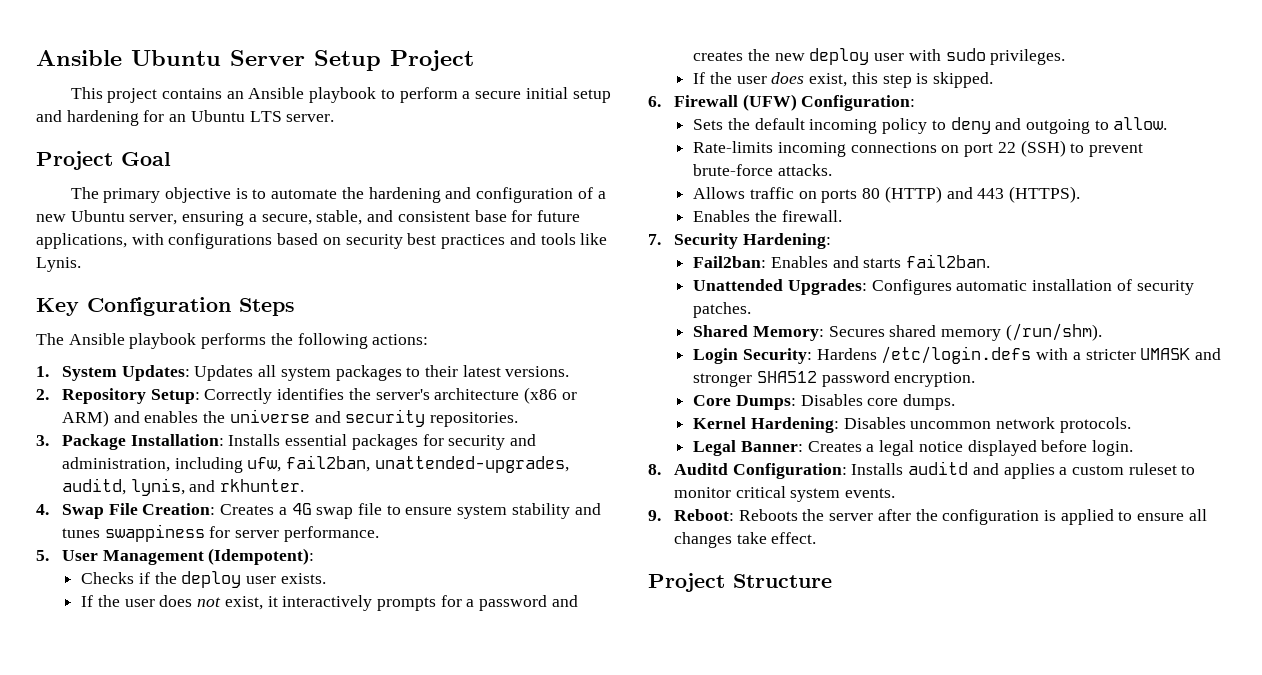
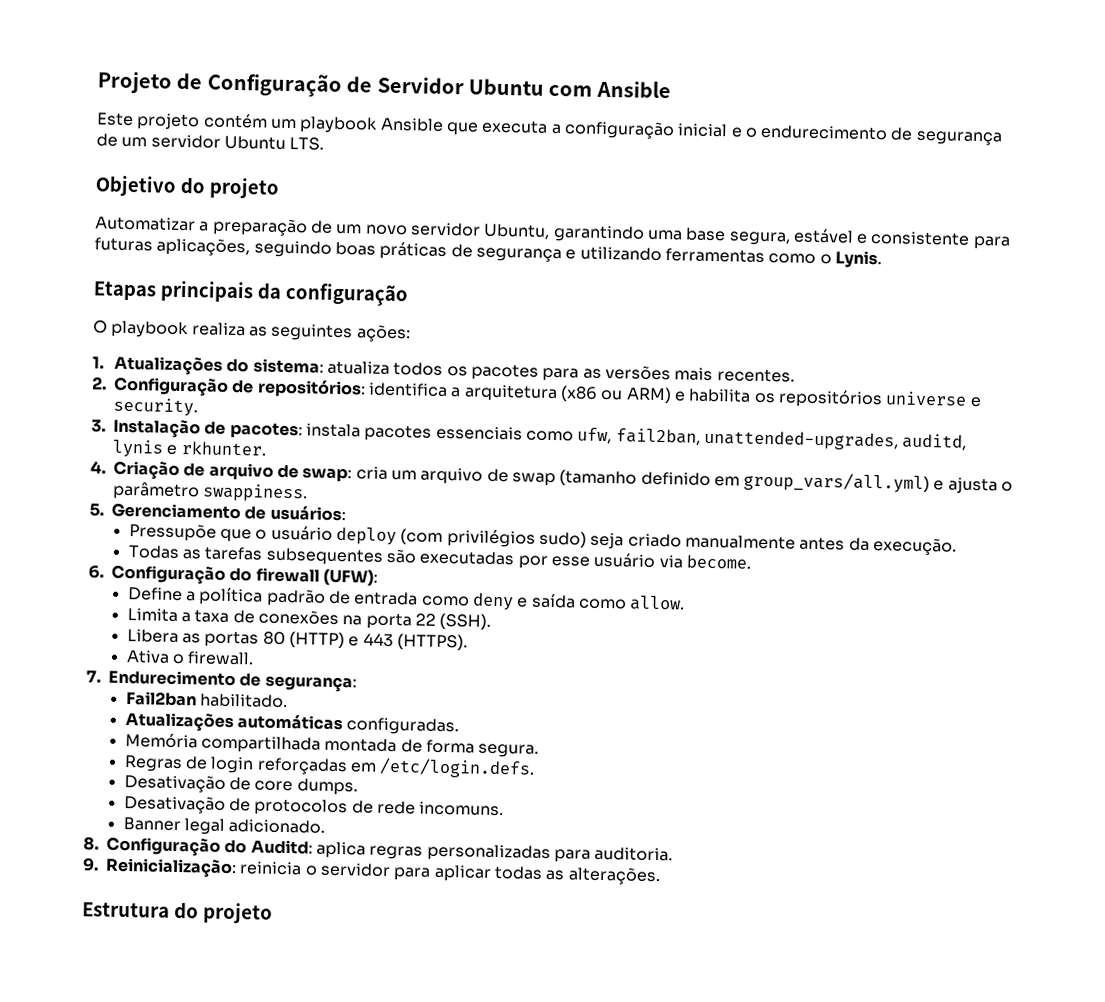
[36,50,474,71] [70,87,611,103] [36,110,335,126] [36,151,171,170] [70,187,606,203] [36,210,580,226] [36,233,608,249] [36,257,81,272] [36,297,295,316] [36,333,429,349] [36,365,570,381] [36,387,577,404] [61,409,519,427] [36,434,537,450] [61,457,243,473] Ansible Ubuntu Server Setup Project // This project contains an Ansible playbook to perform a secure initial setup and hardening for an Ubuntu LTS server. // Project Goal // The primary objective is to automate the hardening and configuration of a new Ubuntu server, ensuring a secure, stable, and consistent base for future applications, with configurations based on security best practices and tools like Lynis. // Key Configuration Steps // The Ansible playbook performs the following actions: // 1. System Updates: Updates all system packages to their latest versions. // 2. Repository Setup: Correctly identifies the server's architecture (x86 or ARM) and enables the universe and security repositories. // 3. Package Installation: Installs essential packages for security and administration, including -> [97,71,671,99] [96,112,1003,146] [96,133,325,151] [95,175,280,199] [95,216,1011,250] [94,237,882,269] [93,280,409,307] [93,320,411,343] [92,355,795,383] [92,376,982,409] [113,397,199,417] [91,418,575,442] Projeto de Configuração de Servidor Ubuntu com Ansible // Este projeto contém um playbook Ansible que executa a configuração inicial e o endurecimento de segurança de um servidor Ubuntu LTS. // Objetivo do projeto // Automatizar a preparação de um novo servidor Ubuntu, garantindo uma base segura, estável e consistente para futuras aplicações, seguindo boas práticas de segurança e utilizando ferramentas como o Lynis. // Etapas principais da configuração // O playbook realiza as seguintes ações: // 1. Atualizações do sistema: atualiza todos os pacotes para as versões mais recentes. // 2. Configuração de repositórios: identifica a arquitetura (x86 ou ARM) e habilita os repositórios universe e security. // 3. Instalação de pacotes: instala pacotes essenciais como
[130,478,216,496] lynis, and -> [112,439,178,458] lynis e
[61,503,601,519] [61,524,379,542] [36,548,315,565] [81,571,326,588] [81,595,578,611] [693,48,1066,65] [693,72,993,88] [648,94,916,111] [693,117,1168,134] [693,140,1143,157] [693,164,832,176] [693,187,858,203] Swap File Creation: Creates a 4G swap file to ensure system stability and tunes swappiness for server performance. // 5. User Management (Idempotent): // Checks if the deploy user exists. // If the user does not exist, it interactively prompts for a password and creates the new deploy user with sudo privileges. // If the user does exist, this step is skipped. // 6. Firewall (UFW) Configuration: // Sets the default incoming policy to deny and outgoing to allow. // Rate-limits incoming connections on port 22 (SSH) to prevent brute-force attacks. // Allows traffic on ports -> [113,460,1014,495] [112,481,309,503] [89,502,346,522] [128,523,957,556] [127,545,752,569] [88,564,378,586] [127,587,686,611] [126,607,492,630] [126,628,260,648] Criação de arquivo de swap: cria um arquivo de swap (tamanho definido em group_vars/all.yml) e ajusta o parâmetro swappiness. // 5. Gerenciamento de usuários: // Pressupõe que o usuário deploy (com privilégios sudo) seja criado manualmente antes da execução. // Todas as tarefas subsequentes são executadas por esse usuário via become. // 6. Configuração do firewall (UFW): // Define a política padrão de entrada como deny e saída como allow. // Limita a taxa de conexões na porta 22 (SSH). // Libera as portas
[946,187,973,199] and -> [348,636,360,647] e
[693,210,777,222] Enables the -> [125,649,186,665] Ativa o
[673,233,831,249] [693,254,991,268] [693,279,1194,295] [693,302,752,318] [693,323,1102,341] [693,346,1221,364] [693,371,976,387] [693,394,956,410] [693,417,1131,433] [693,440,1133,456] [648,461,1196,479] [673,486,896,502] [648,509,1207,525] [673,532,817,548] [648,573,832,592] Security Hardening: // Fail2ban: Enables and starts fail2ban. // Unattended Upgrades: Configures automatic installation of security patches. // Shared Memory: Secures shared memory (/run/shm). // Login Security: Hardens /etc/login.defs with a stricter UMASK and stronger SHA512 password encryption. // Core Dumps: Disables core dumps. // Kernel Hardening: Disables uncommon network protocols. // Legal Banner: Creates a legal notice displayed before login. // 8. Auditd Configuration: Installs auditd and applies a custom ruleset to monitor critical system events. // 9. Reboot: Reboots the server after the configuration is applied to ensure all changes take effect. // Project Structure -> [108,669,357,693] [125,690,289,709] [124,711,460,736] [124,732,540,758] [123,754,536,779] [123,773,358,796] [123,794,505,817] [122,816,326,835] [83,836,674,863] [82,857,661,886] [82,901,273,924] Endurecimento de segurança: // Fail2ban habilitado. // Atualizações automáticas configuradas. // Memória compartilhada montada de forma segura. // Regras de login reforçadas em /etc/login.defs. // Desativação de core dumps. // Desativação de protocolos de rede incomuns. // Banner legal adicionado. // 8. Configuração do Auditd: aplica regras personalizadas para auditoria. // 9. Reinicialização: reinicia o servidor para aplicar todas as alterações. // Estrutura do projeto

